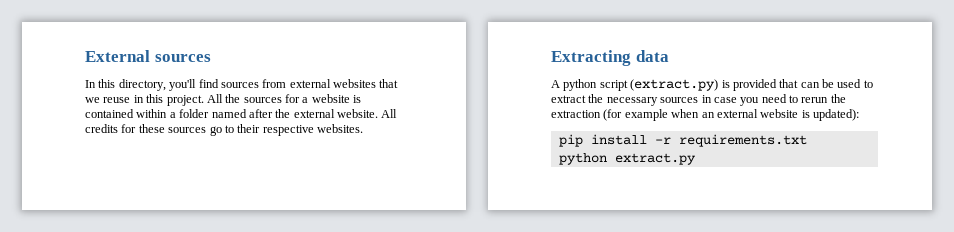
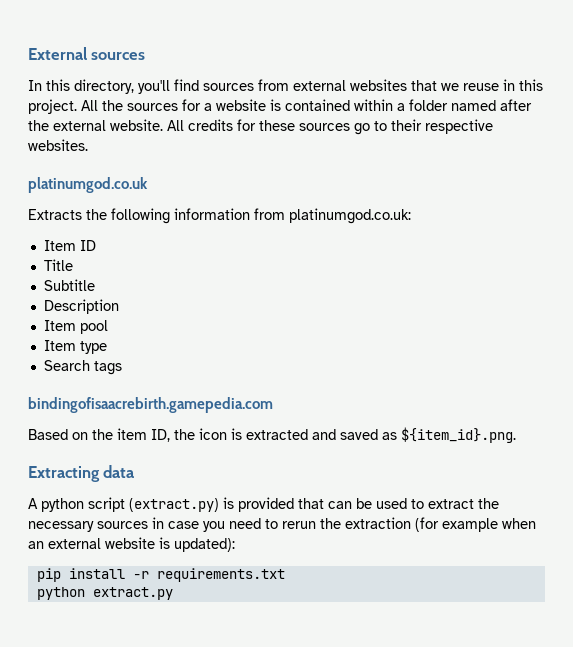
(363, 128) none -> [28,177,148,193] [28,208,411,224] [43,240,96,251] [43,259,73,271] [43,279,95,291] [43,299,119,314] [43,320,108,334] [43,340,107,354] [43,360,122,375] [28,397,273,413] [28,427,516,443] // platinumgod.co.uk // Extracts the following information from platinumgod.co.uk: // Item ID // Title // Subtitle // Description // Item pool // Item type // Search tags // bindingofisaacrebirth.gamepedia.com // Based on the item ID, the icon is extracted and saved as ${item_id}.png.

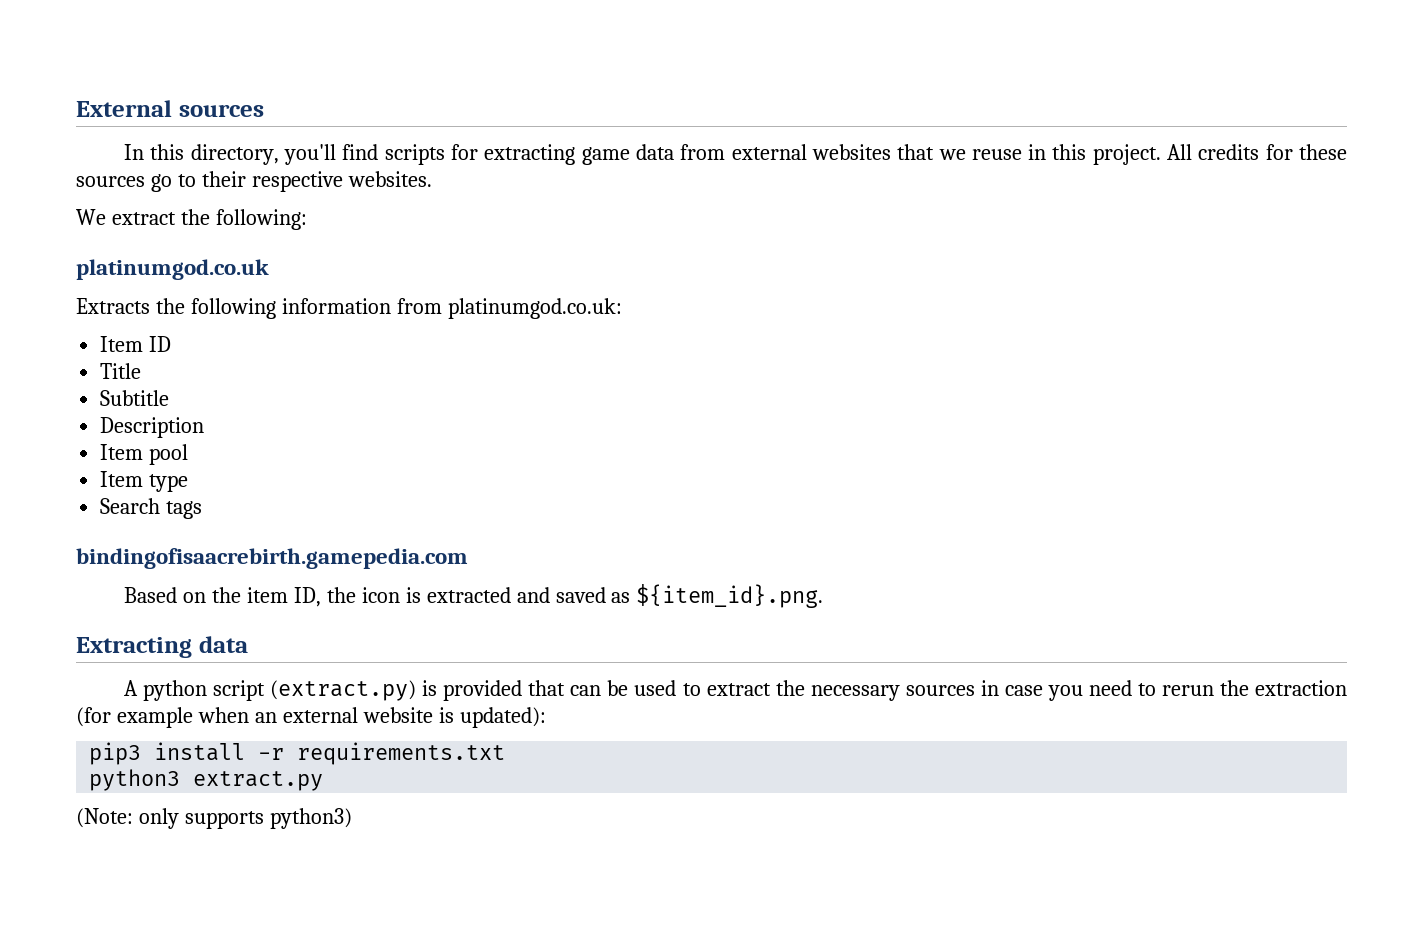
[203,83,254,91] sources -> [384,144,674,165] scripts for extracting game data
[102,99,532,111] [28,119,184,131] the sources for a website is contained within a folder named after the external website. All -> (1193, 152) none
(88, 145) none -> [76,209,307,230] // We extract the following:
[36,568,61,582] pip -> [89,742,142,765] pip3
[36,587,85,600] python -> [89,769,181,791] python3
(173, 593) none -> [76,808,352,829] // (Note: only supports python3)

